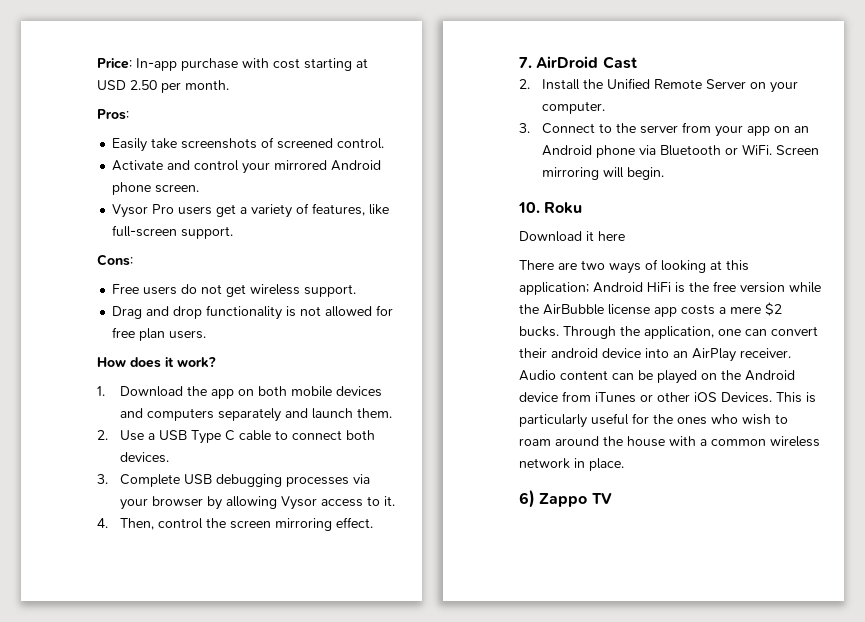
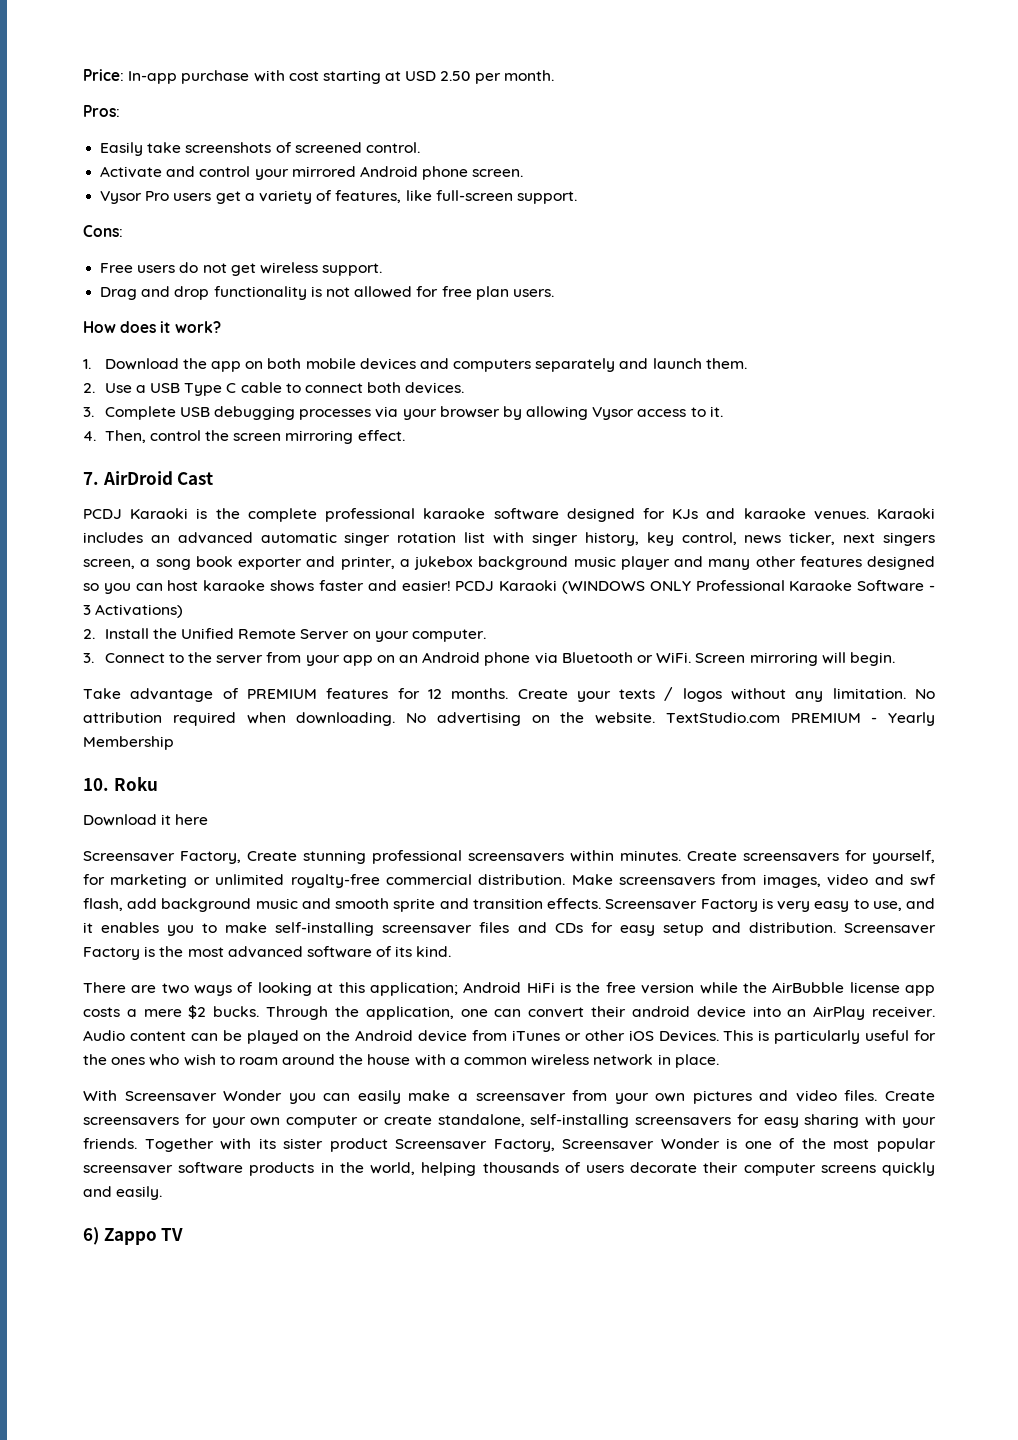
(637, 62) none -> [83,508,935,522] [83,532,935,546] [83,556,935,570] [83,580,935,594] [83,604,184,618] // PCDJ Karaoki is the complete professional karaoke software designed for KJs and karaoke venues. Karaoki includes an advanced automatic singer rotation list with singer history, key control, news ticker, next singers screen, a song book exporter and printer, a jukebox background music player and many other features designed so you can host karaoke shows faster and easier! PCDJ Karaoki (WINDOWS ONLY Professional Karaoke Software - 3 Activations)
(665, 173) none -> [83,687,935,702] [83,712,935,726] [83,736,174,750] // Take advantage of PREMIUM features for 12 months. Create your texts / logos without any limitation. No attribution required when downloading. No advertising on the website. TextStudio.com PREMIUM - Yearly Membership
(625, 236) none -> [83,850,935,864] [83,874,936,888] [83,898,936,912] [83,922,936,936] [83,946,452,960] // Screensaver Factory, Create stunning professional screensavers within minutes. Create screensavers for yourself, for marketing or unlimited royalty-free commercial distribution. Make screensavers from images, video and swf flash, add background music and smooth sprite and transition effects. Screensaver Factory is very easy to use, and it enables you to make self-installing screensaver files and CDs for easy setup and distribution. Screensaver Factory is the most advanced software of its kind.
(624, 464) none -> [83,1090,935,1104] [83,1114,937,1128] [83,1138,936,1152] [83,1162,935,1176] [83,1186,163,1200] // With Screensaver Wonder you can easily make a screensaver from your own pictures and video files. Create screensavers for your own computer or create standalone, self-installing screensavers for easy sharing with your friends. Together with its sister product Screensaver Factory, Screensaver Wonder is one of the most popular screensaver software products in the world, helping thousands of users decorate their computer screens quickly and easily.

